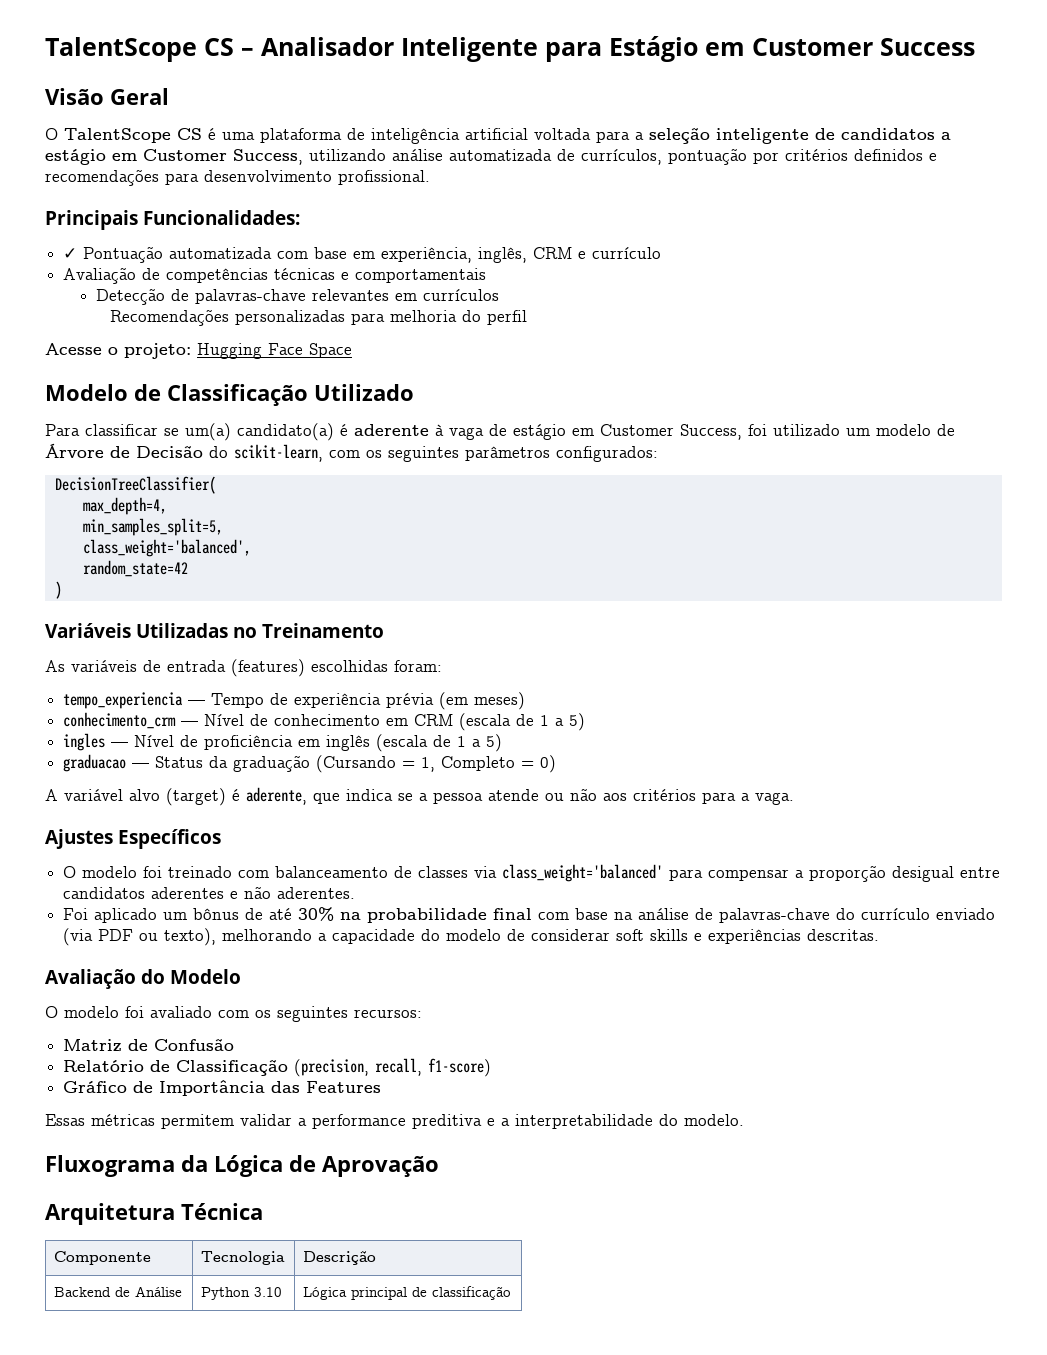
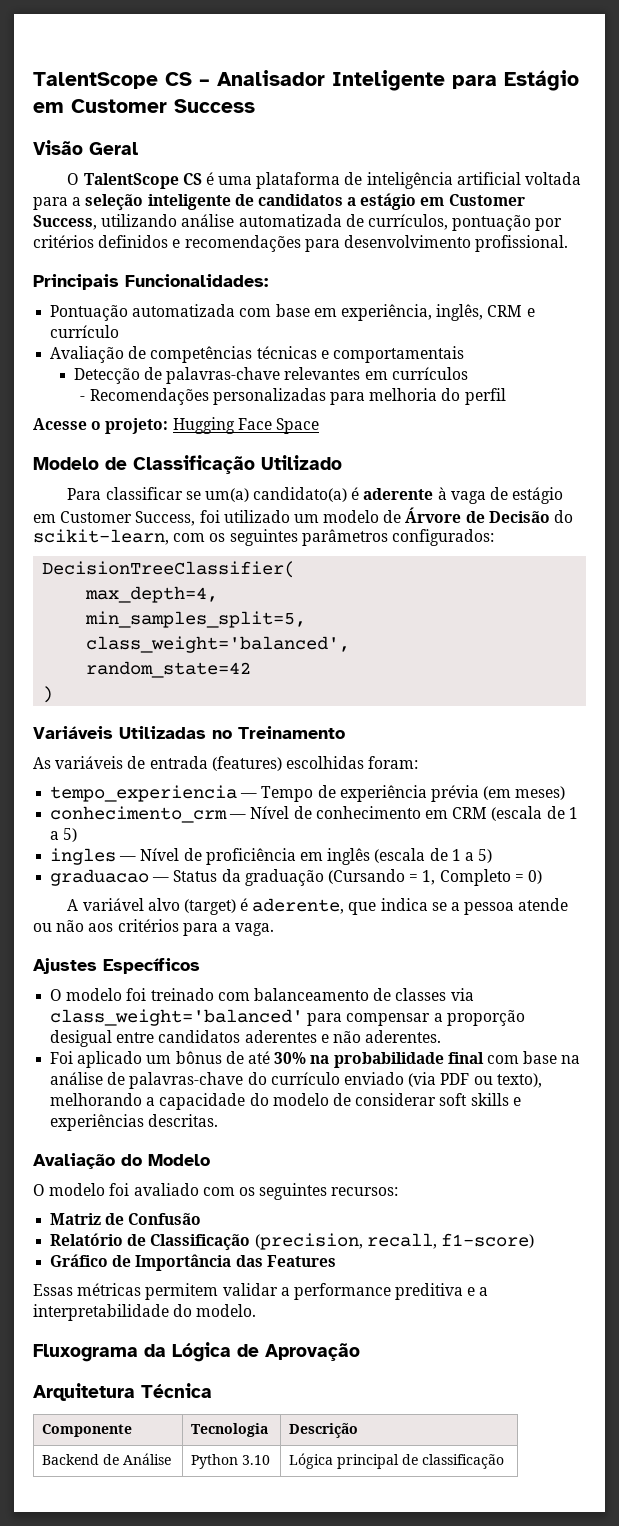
[63,248,78,259] ✓ -> (268, 280) none
(499, 295) none -> [80,396,86,401] -

